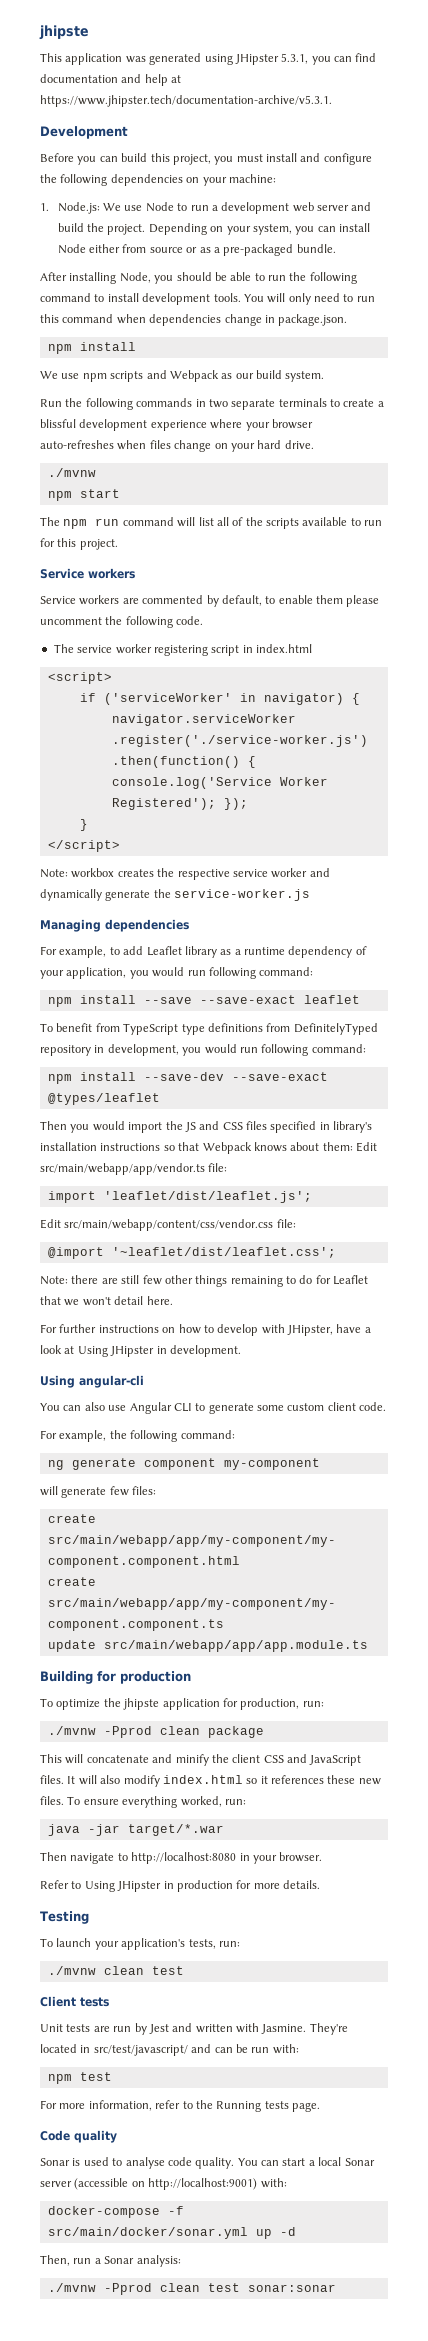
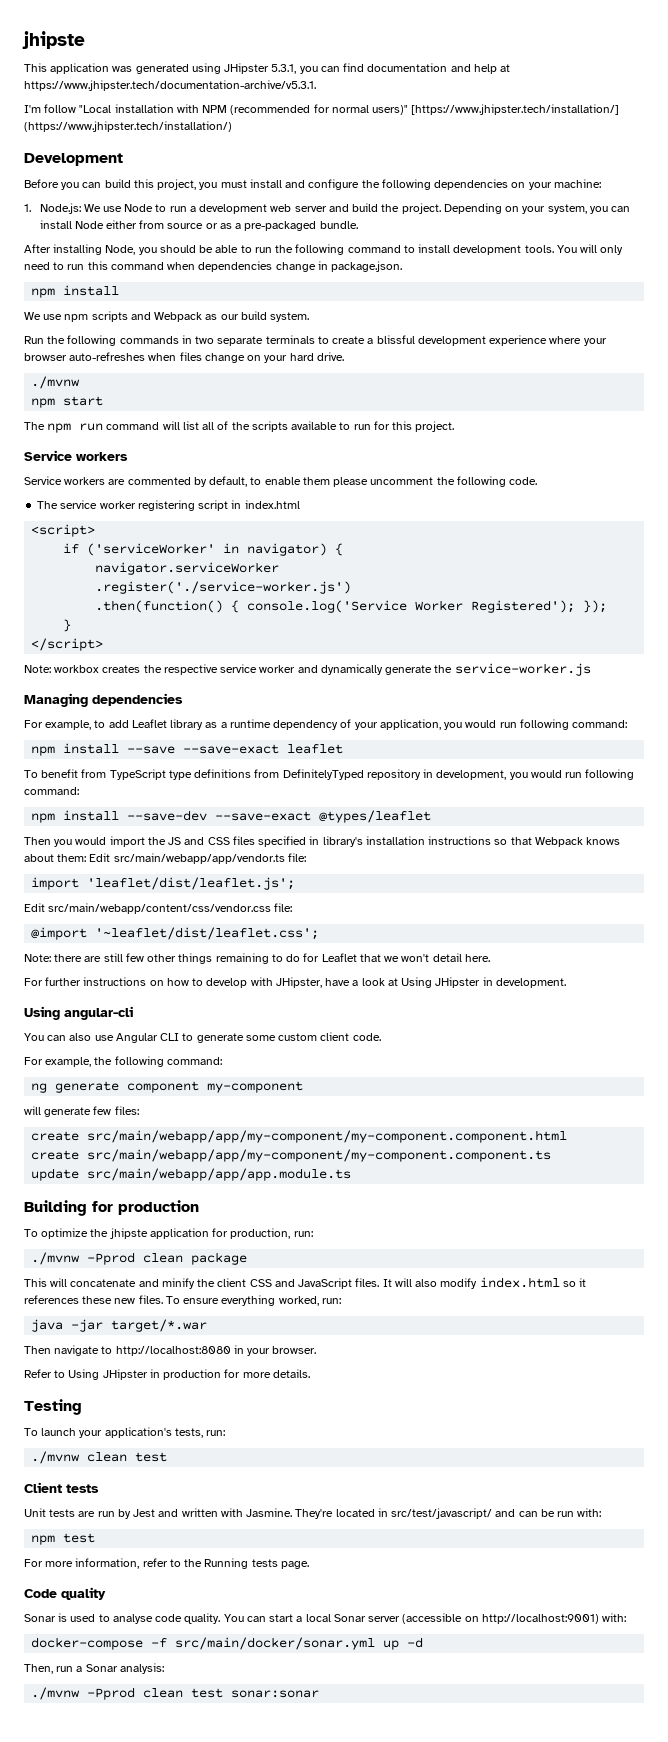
(332, 101) none -> [24,104,620,115] [24,121,232,132] // I'm follow "Local installation with NPM (recommended for normal users)" [https://www.jhipster.tech/installation/] (https://www.jhipster.tech/installation/)

